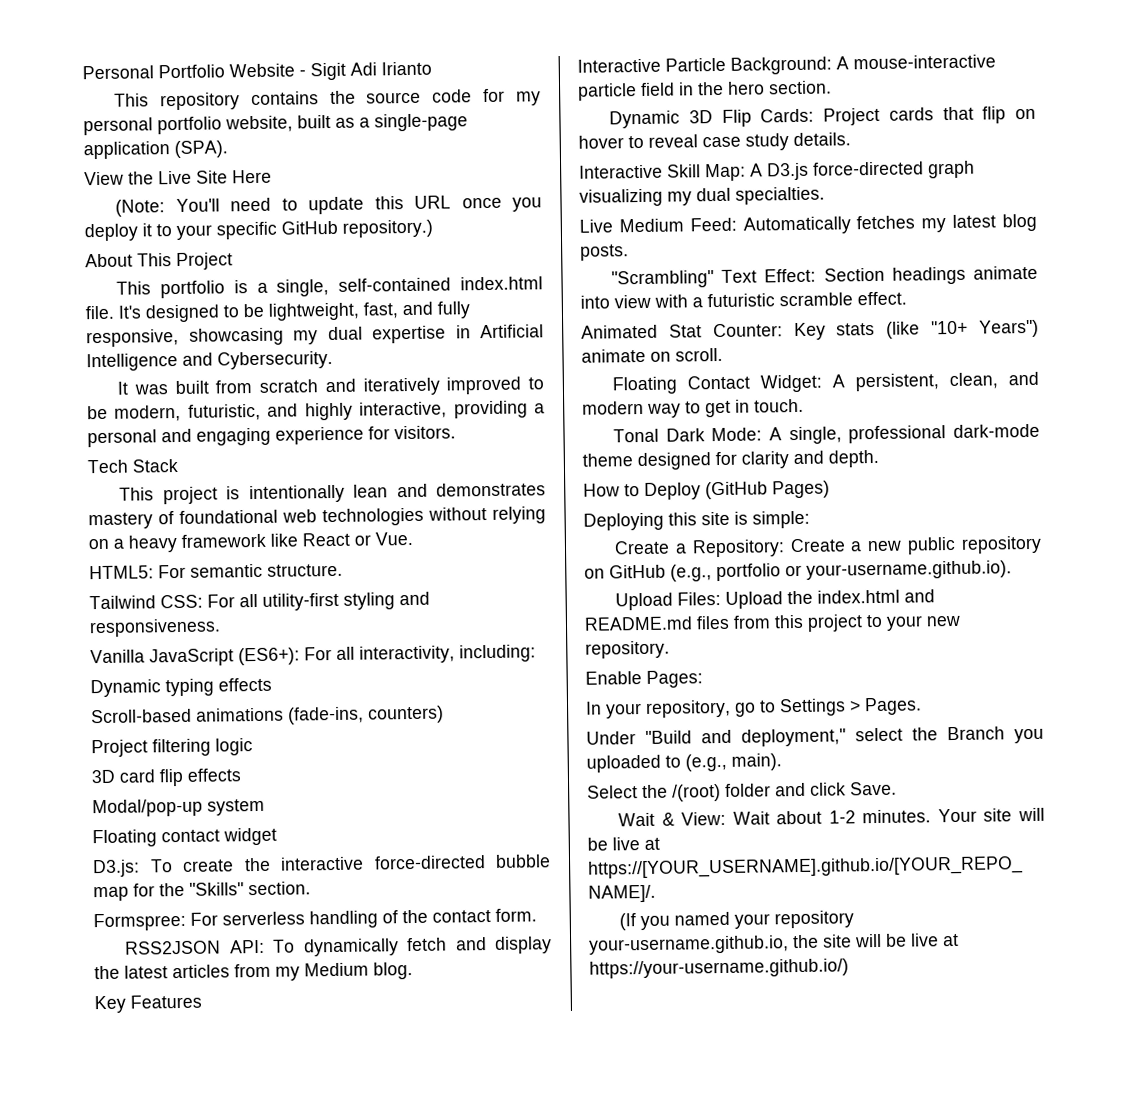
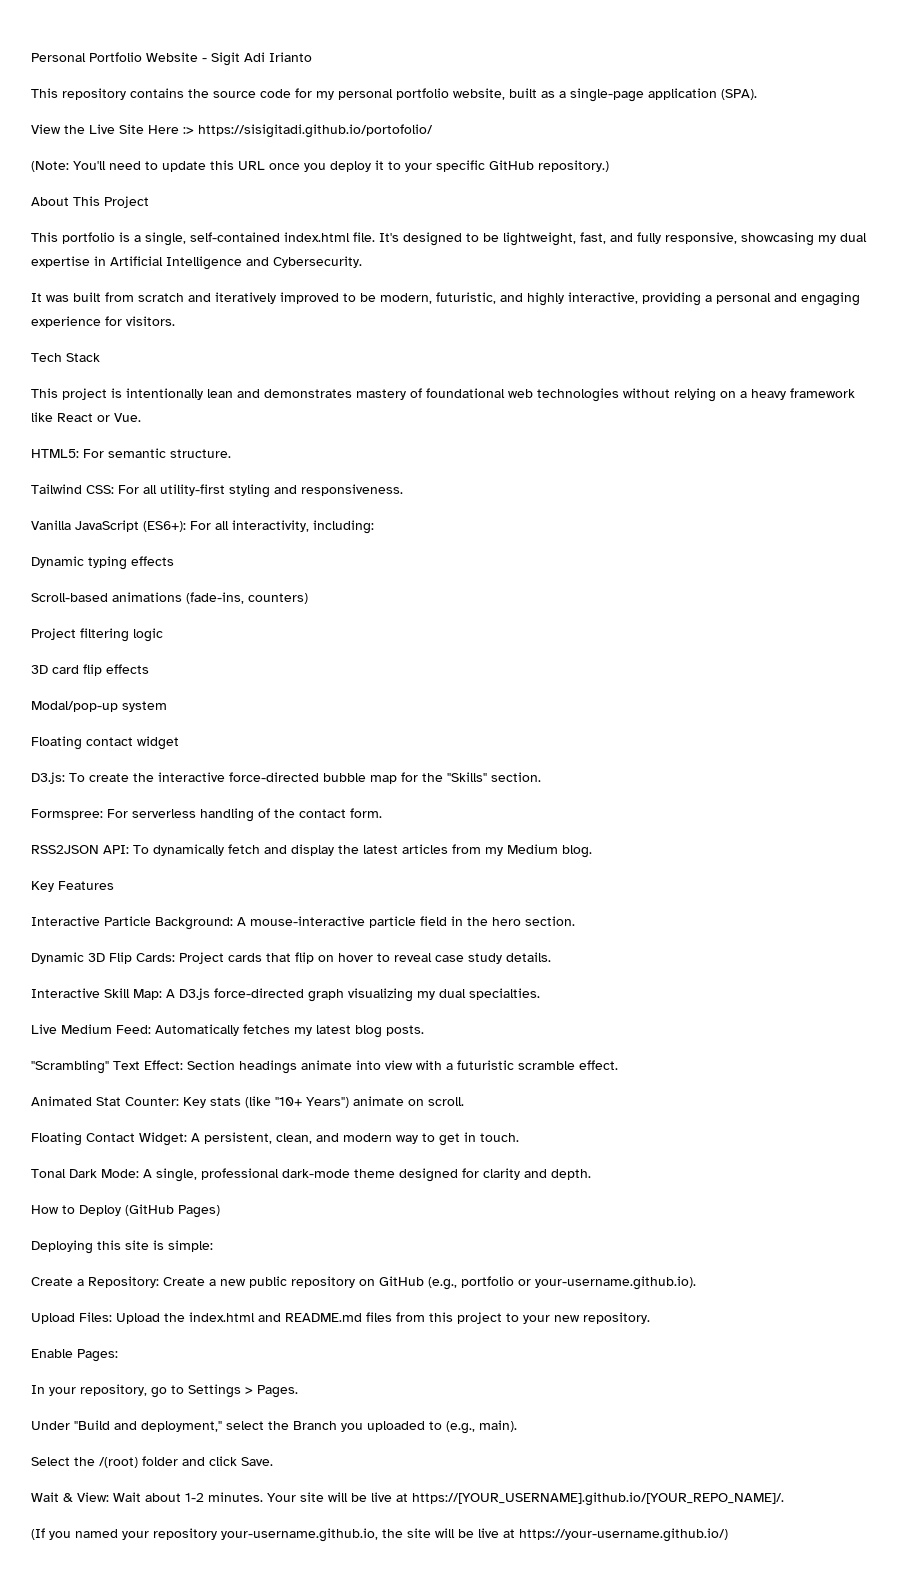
(272, 176) none -> [183,124,433,138] :> https://sisigitadi.github.io/portofolio/

